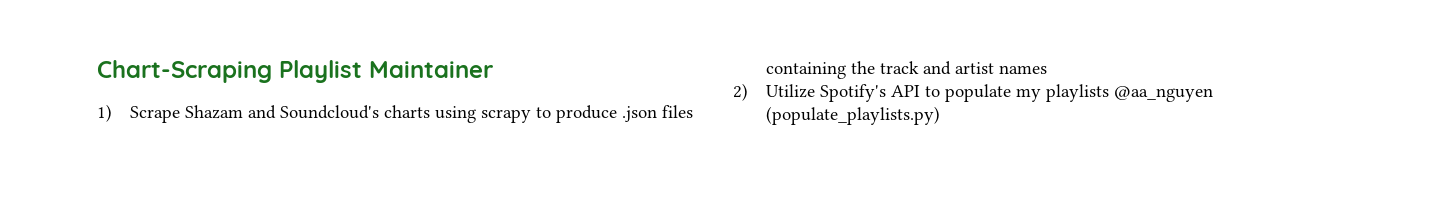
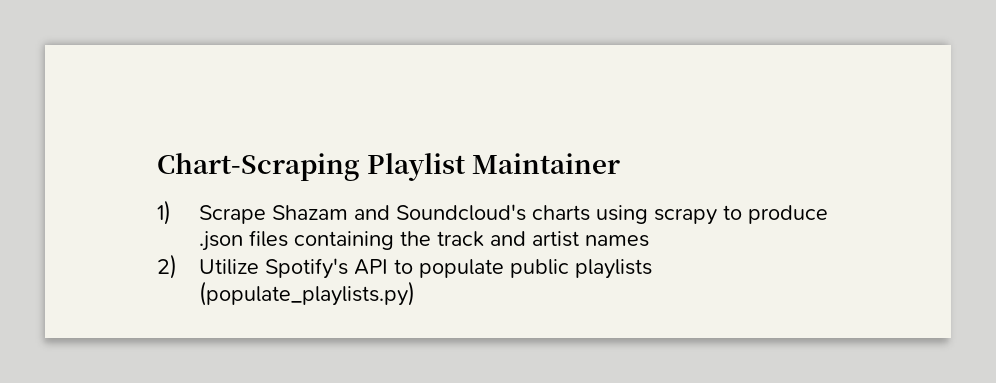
[1015,84,1213,102] my playlists @aa_nguyen -> [509,259,652,279] public playlists

